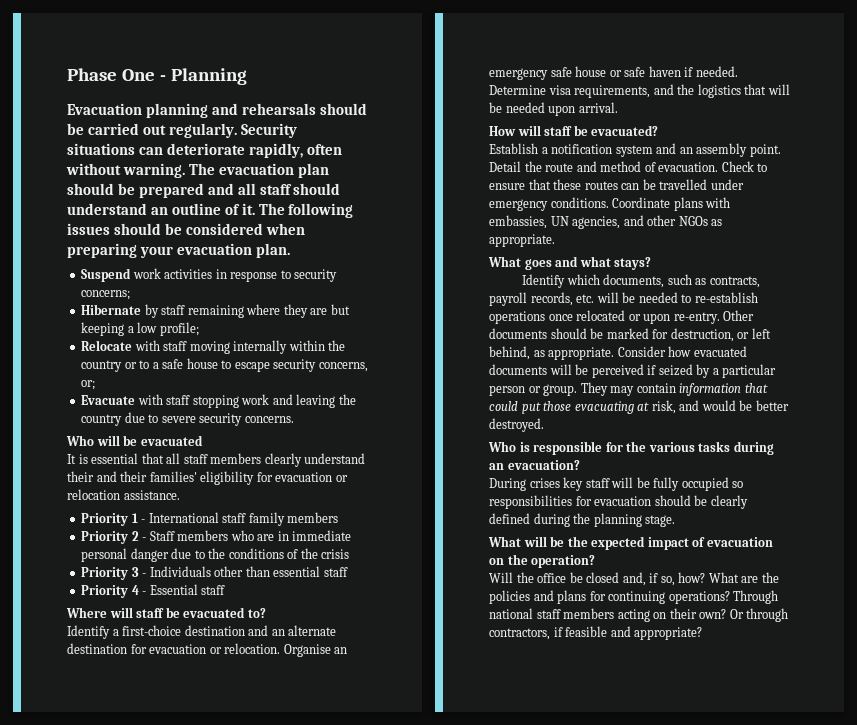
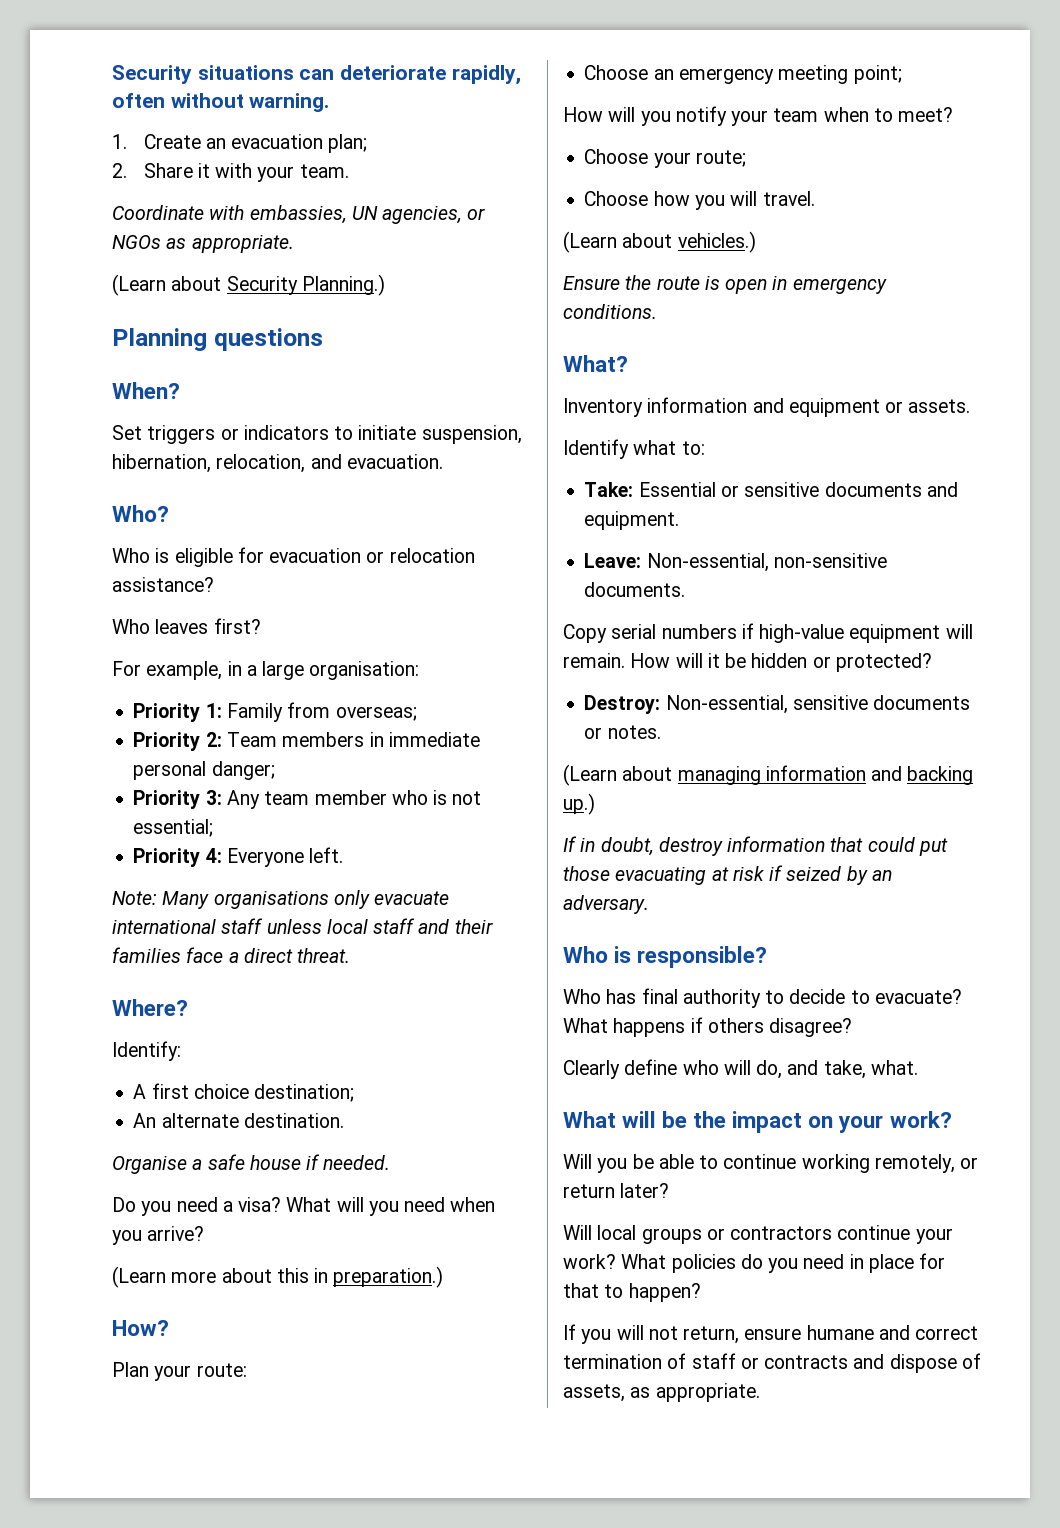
[67,68,247,85] [67,103,367,118] [67,123,237,138] Phase One - Planning // Evacuation planning and rehearsals should be carried out regularly. -> (112, 74) none
[188,163,329,178] [67,183,341,198] [67,203,354,218] [67,223,305,235] [67,243,290,258] [81,268,338,282] [81,290,131,300] [81,304,350,318] [81,322,199,336] [81,340,346,354] [81,358,368,372] [81,380,96,390] [81,394,356,408] [81,412,294,426] [66,435,203,446] [67,453,366,467] [67,471,348,485] [67,489,180,500] [81,512,339,526] [81,530,352,544] [81,548,350,562] [81,566,348,580] [81,584,226,598] [66,607,266,618] [67,625,337,639] [67,643,348,657] [489,66,738,80] [489,84,790,98] [489,102,618,116] [489,125,659,136] [489,143,781,157] [489,161,768,172] [489,179,744,190] [489,197,731,211] [489,215,723,229] [489,234,555,247] [488,256,652,270] [522,274,760,288] [489,292,758,306] [489,310,755,324] [489,328,771,342] [489,346,747,360] [489,364,777,378] [489,382,676,396] The evacuation plan should be prepared and all staff should understand an outline of it. The following issues should be considered when preparing your evacuation plan. // Suspend work activities in response to security concerns; // Hibernate by staff remaining where they are but keeping a low profile; // Relocate with staff moving internally within the country or to a safe house to escape security concerns, or; // Evacuate with staff stopping work and leaving the country due to severe security concerns. // Who will be evacuated // It is essential that all staff members clearly understand their and their families' eligibility for evacuation or relocation assistance. // Priority 1 - International staff family members // Priority 2 - Staff members who are in immediate personal danger due to the conditions of the crisis // Priority 3 - Individuals other than essential staff // Priority 4 - Essential staff // Where will staff be evacuated to? // Identify a first-choice destination and an alternate destination for evacuation or relocation. Organise an emergency safe house or safe haven if needed. Determine visa requirements, and the logistics that will be needed upon arrival. // How will staff be evacuated? // Establish a notification system and an assembly point. Detail the route and method of evacuation. Check to ensure that these routes can be travelled under emergency conditions. Coordinate plans with embassies, UN agencies, and other NGOs as appropriate. // What goes and what stays? // Identify which documents, such as contracts, payroll records, etc. will be needed to re-establish operations once relocated or upon re-entry. Other documents should be marked for destruction, or left behind, as appropriate. Consider how evacuated documents will be perceived if seized by a particular person or group. They may contain -> [112,134,368,153] [112,163,349,182] [112,205,486,224] [112,235,294,253] [112,274,385,296] [112,328,323,351] [112,382,180,399] [112,425,522,444] [112,454,443,473] [112,505,169,522] [112,547,475,567] [112,577,214,592] [112,618,261,634] [112,661,420,680] [133,702,417,722] [133,732,480,751] [133,761,275,780] [133,790,482,809] [133,819,214,837] [133,847,344,867] [112,890,450,909] [112,918,493,934] [112,947,351,963] [112,999,188,1016] [112,1041,181,1061] [133,1083,355,1102] [133,1113,344,1128] [112,1154,391,1174] [112,1197,496,1216] [112,1226,205,1245] [112,1266,444,1288] [112,1320,169,1336] [112,1362,247,1381] [584,65,902,84] [563,106,954,126] [584,149,746,168] [584,191,815,210] [563,231,756,253] [563,275,887,294] [563,304,657,319] [563,355,628,372] [563,397,971,417] [563,439,705,459] [584,482,958,497] [584,511,680,530] [584,553,887,572] [584,582,686,597] [563,623,973,643] [563,653,932,672] [584,695,971,714] [584,725,661,739] [563,764,974,786] [563,793,595,815] [563,836,723,856] // 1. Create an evacuation plan; // 2. Share it with your team. // Coordinate with embassies, UN agencies, or NGOs as appropriate. // (Learn about Security Planning.) // Planning questions // When? // Set triggers or indicators to initiate suspension, hibernation, relocation, and evacuation. // Who? // Who is eligible for evacuation or relocation assistance? // Who leaves first? // For example, in a large organisation: // Priority 1: Family from overseas; // Priority 2: Team members in immediate personal danger; // Priority 3: Any team member who is not essential; // Priority 4: Everyone left. // Note: Many organisations only evacuate international staff unless local staff and their families face a direct threat. // Where? // Identify: // A first choice destination; // An alternate destination. // Organise a safe house if needed. // Do you need a visa? What will you need when you arrive? // (Learn more about this in preparation.) // How? // Plan your route: // Choose an emergency meeting point; // How will you notify your team when to meet? // Choose your route; // Choose how you will travel. // (Learn about vehicles.) // Ensure the route is open in emergency conditions. // What? // Inventory information and equipment or assets. // Identify what to: // Take: Essential or sensitive documents and equipment. // Leave: Non-essential, non-sensitive documents. // Copy serial numbers if high-value equipment will remain. How will it be hidden or protected? // Destroy: Non-essential, sensitive documents or notes. // (Learn about managing information and backing up.) // If in doubt, destroy
[651,400,789,414] [489,418,544,432] [488,441,774,455] [489,460,580,470] [489,477,744,491] [489,495,748,509] [489,513,676,527] [488,536,773,550] [489,554,596,568] [489,572,779,586] [489,590,779,604] [489,608,789,622] [489,626,703,640] risk, and would be better destroyed. // Who is responsible for the various tasks during an evacuation? // During crises key staff will be fully occupied so responsibilities for evacuation should be clearly defined during the planning stage. // What will be the expected impact of evacuation on the operation? // Will the office be closed and, if so, how? What are the policies and plans for continuing operations? Through national staff members acting on their own? Or through contractors, if feasible and appropriate? -> [732,865,892,885] [563,895,649,914] [563,946,768,968] [563,988,962,1008] [563,1017,853,1037] [563,1059,918,1079] [563,1111,952,1133] [563,1154,979,1173] [563,1183,670,1198] [563,1225,953,1244] [563,1253,946,1273] [563,1283,701,1302] [563,1324,979,1344] [563,1353,981,1373] [563,1383,760,1402] risk if seized by an adversary. // Who is responsible? // Who has final authority to decide to evacuate? What happens if others disagree? // Clearly define who will do, and take, what. // What will be the impact on your work? // Will you be able to continue working remotely, or return later? // Will local groups or contractors continue your work? What policies do you need in place for that to happen? // If you will not return, ensure humane and correct termination of staff or contracts and dispose of assets, as appropriate.

